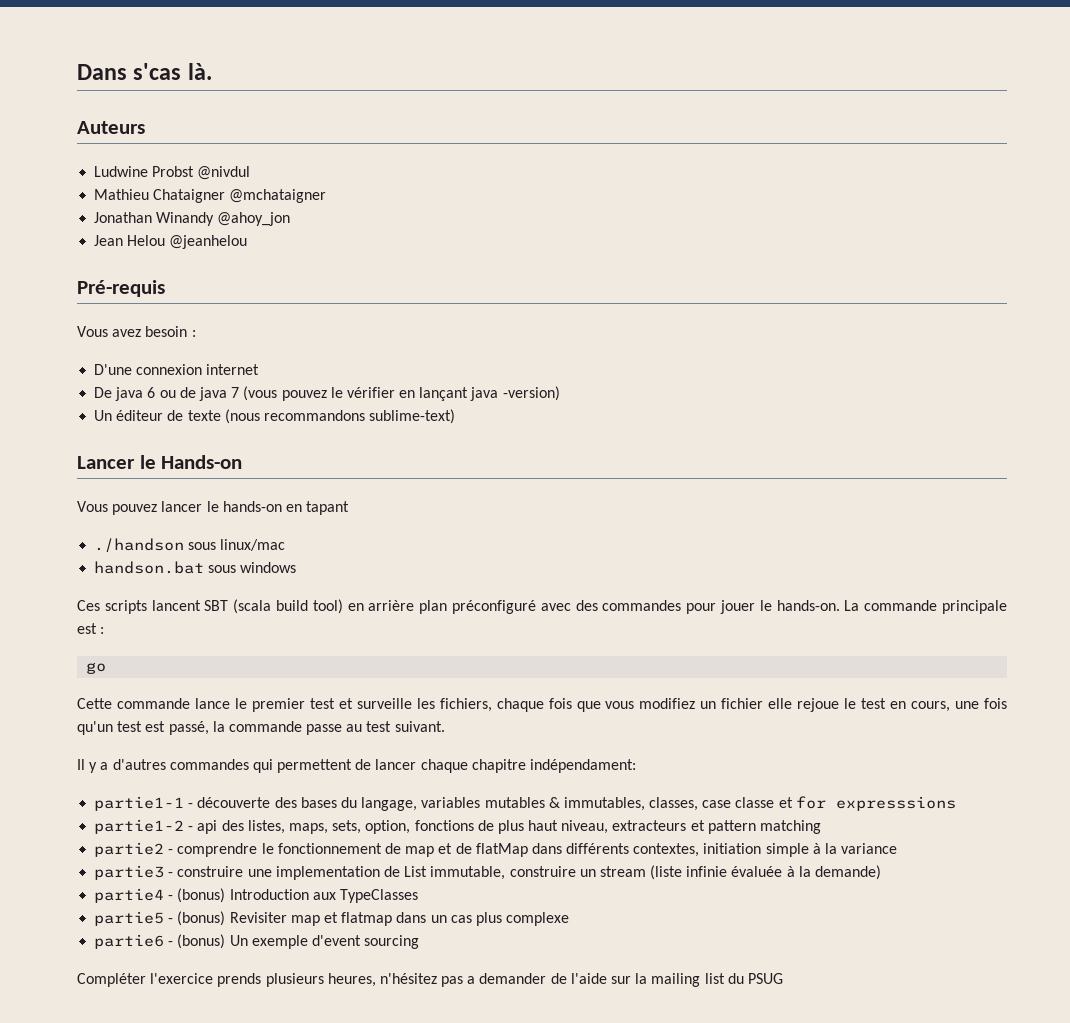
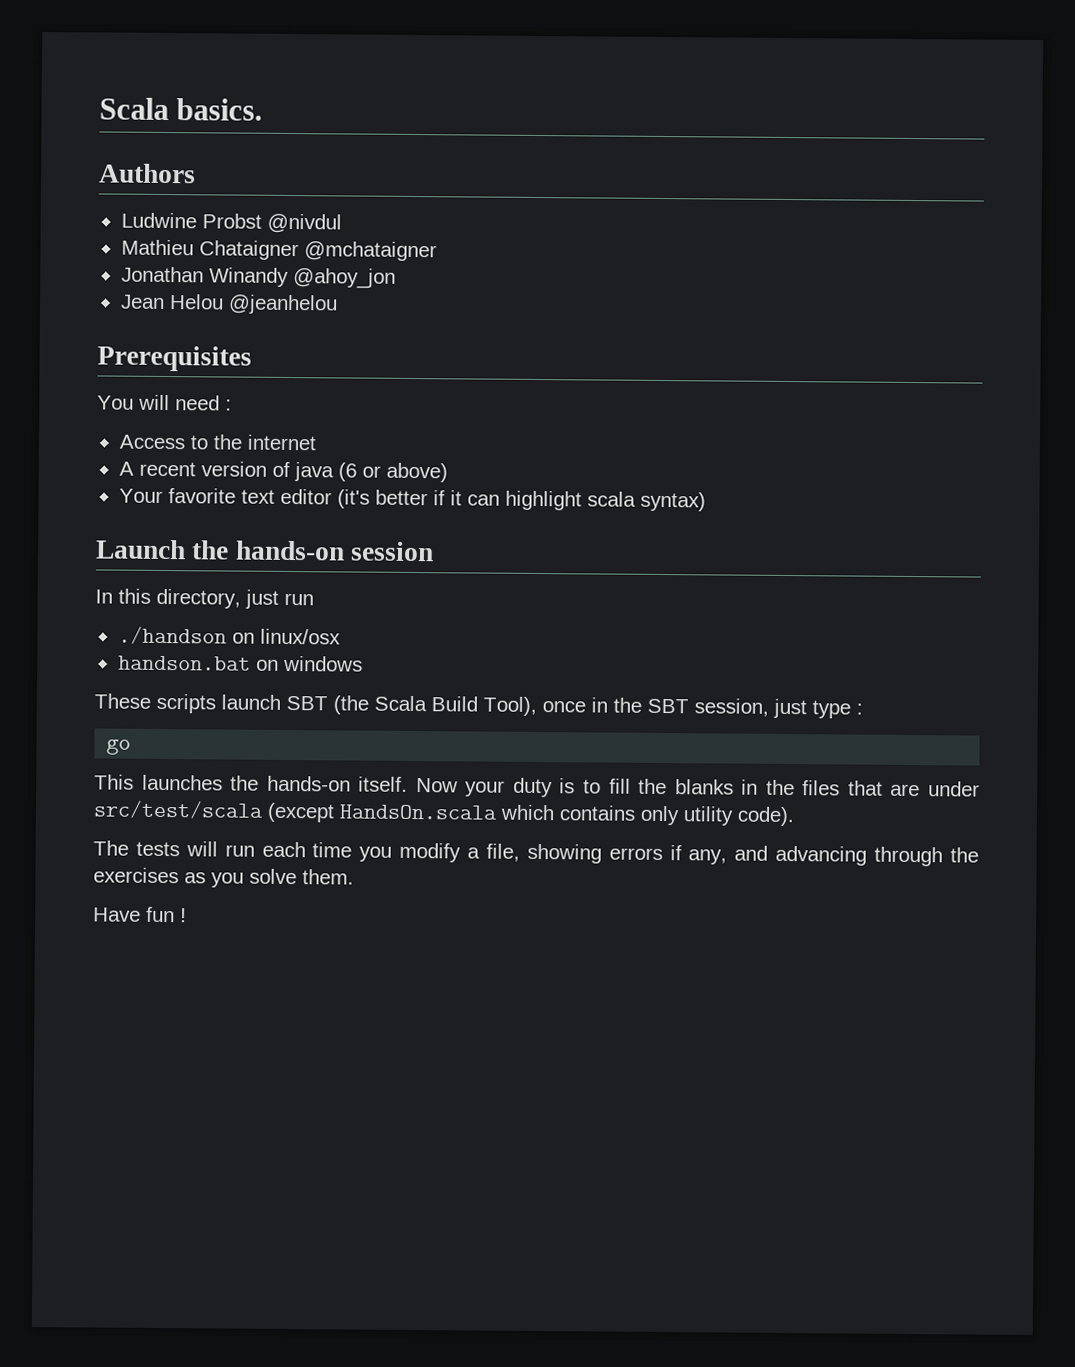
[77,63,212,80] [77,121,145,134] Dans s'cas là. // Auteurs -> [99,97,264,121] [99,163,196,184] Scala basics. // Authors
[77,280,165,297] [77,326,196,337] [94,364,260,375] [94,386,560,401] [94,409,456,424] [77,455,243,469] [77,501,350,515] Pré-requis // Vous avez besoin : // D'une connexion internet // De java 6 ou de java 7 (vous pouvez le vérifier en lançant java -version) // Un éditeur de texte (nous recommandons sublime-text) // Lancer le Hands-on // Vous pouvez lancer le hands-on en tapant -> [97,345,252,372] [97,394,232,411] [118,434,316,451] [118,461,448,483] [118,488,706,512] [95,539,435,562] [95,588,314,609] Prerequisites // You will need : // Access to the internet // A recent version of java (6 or above) // Your favorite text editor (it's better if it can highlight scala syntax) // Launch the hands-on session // In this directory, just run
[188,539,286,551] sous linux/mac -> [231,628,341,645] on linux/osx
[208,565,237,573] sous -> [255,659,279,671] on
[77,599,1007,614] [77,623,105,634] [86,662,107,674] [77,698,1008,712] [77,721,445,735] [77,759,637,773] [94,796,956,811] [94,819,822,834] [94,842,898,857] [94,865,882,880] [94,888,418,903] [94,911,570,926] [94,934,420,949] [77,973,783,987] Ces scripts lancent SBT (scala build tool) en arrière plan préconfiguré avec des commandes pour jouer le hands-on. La commande principale est : // go // Cette commande lance le premier test et surveille les fichiers, chaque fois que vous modifiez un fichier elle rejoue le test en cours, une fois qu'un test est passé, la commande passe au test suivant. // Il y a d'autres commandes qui permettent de lancer chaque chapitre indépendament: // partie1-1 - découverte des bases du langage, variables mutables & immutables, classes, case classe et for expresssions // partie1-2 - api des listes, maps, sets, option, fonctions de plus haut niveau, extracteurs et pattern matching // partie2 - comprendre le fonctionnement de map et de flatMap dans différents contextes, initiation simple à la variance // partie3 - construire une implementation de List immutable, construire un stream (liste infinie évaluée à la demande) // partie4 - (bonus) Introduction aux TypeClasses // partie5 - (bonus) Revisiter map et flatmap dans un cas plus complexe // partie6 - (bonus) Un exemple d'event sourcing // Compléter l'exercice prends plusieurs heures, n'hésitez pas a demander de l'aide sur la mailing list du PSUG -> [94,693,863,719] [106,738,132,755] [94,774,980,798] [93,800,795,827] [93,840,979,867] [93,867,354,888] [93,906,187,923] These scripts launch SBT (the Scala Build Tool), once in the SBT session, just type : // go // This launches the hands-on itself. Now your duty is to fill the blanks in the files that are under src/test/scala (except HandsOn.scala which contains only utility code). // The tests will run each time you modify a file, showing errors if any, and advancing through the exercises as you solve them. // Have fun !

